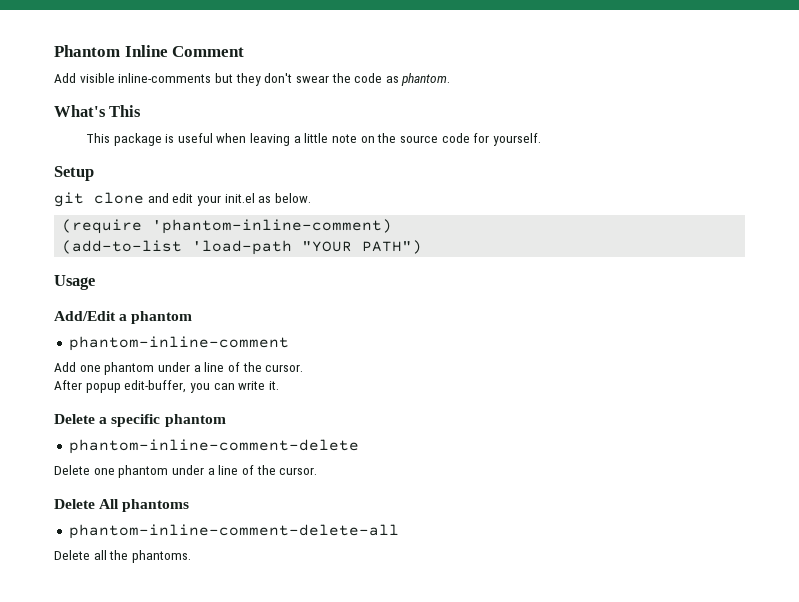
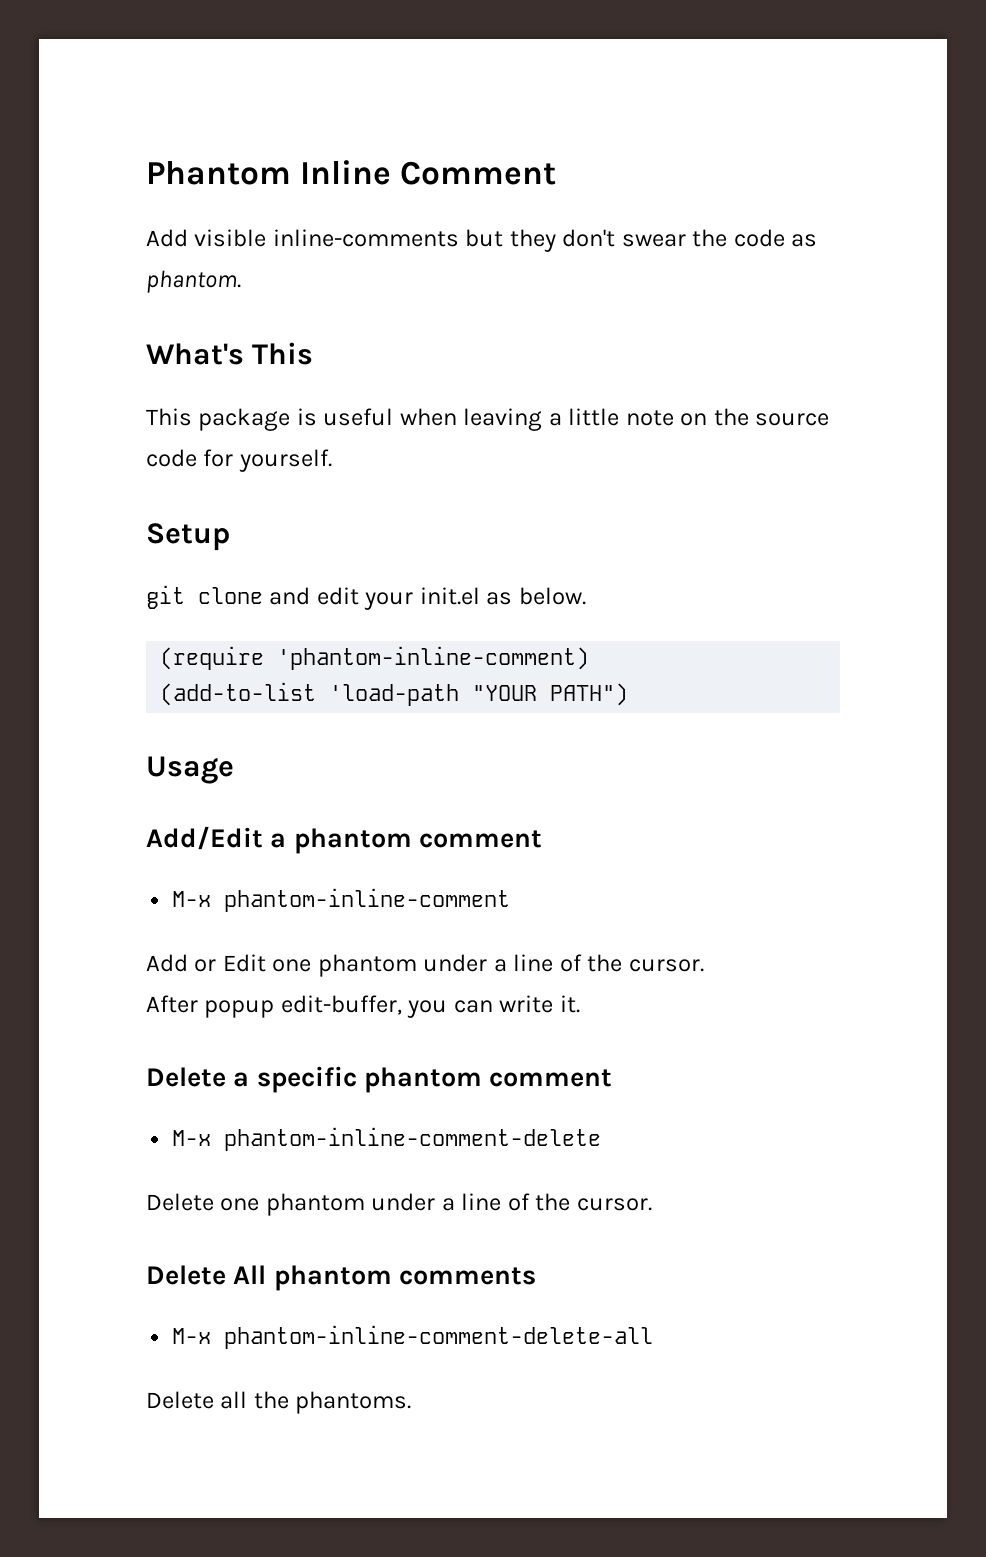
(193, 317) // -> [418,830,542,848] [172,891,212,907] comment // M-x
(76, 367) none -> [194,954,266,972] or Edit
(226, 420) // -> [489,1069,613,1087] [172,1130,212,1146] comment // M-x
[122,499,190,512] phantoms // -> [273,1265,536,1291] [172,1328,212,1344] phantom comments // M-x

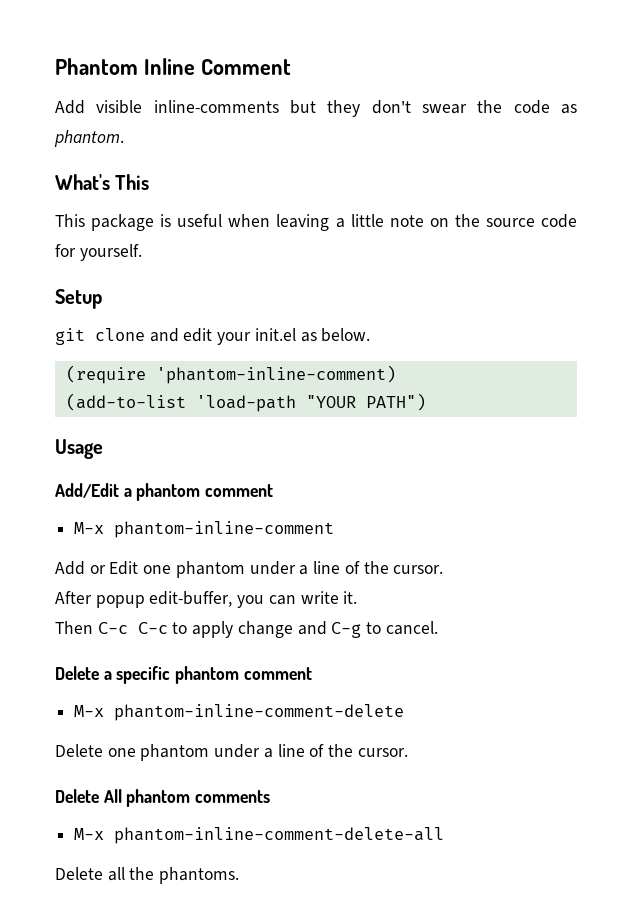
(580, 1004) none -> [55,621,438,638] // Then C-c C-c to apply change and C-g to cancel.

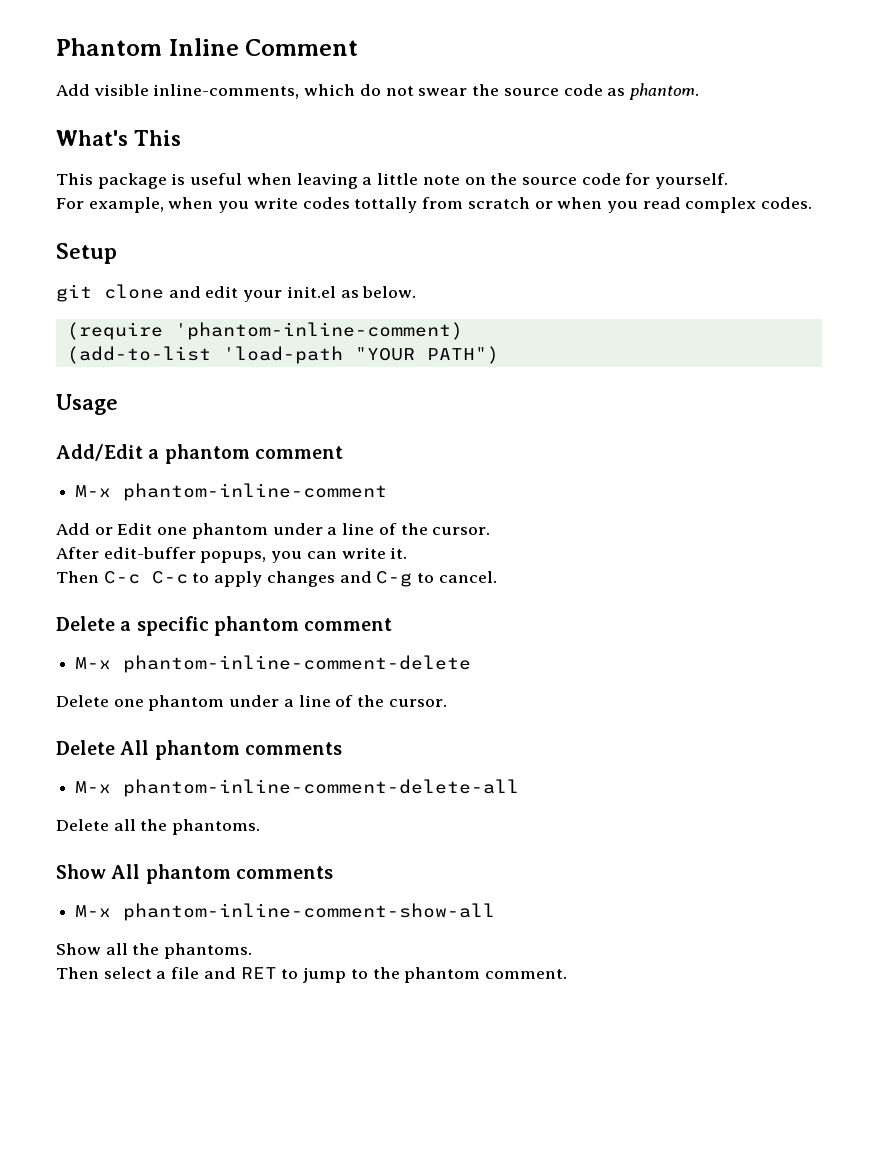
[153,100,411,117] inline-comments but they don't -> [153,84,414,99] inline-comments, which do not
(503, 106) none -> [503,88,559,96] source
(142, 252) none -> [56,197,813,213] // For example, when you write codes tottally from scratch or when you read complex codes.
[95,591,233,608] popup edit-buffer, -> [103,547,267,563] edit-buffer popups,
[237,621,293,638] change -> [266,571,335,587] changes
(240, 875) none -> [56,864,333,884] [75,903,496,921] [56,943,253,959] [56,967,567,983] // Show All phantom comments // M-x phantom-inline-comment-show-all // Show all the phantoms. // Then select a file and RET to jump to the phantom comment.

